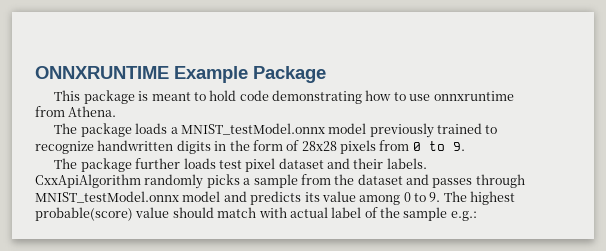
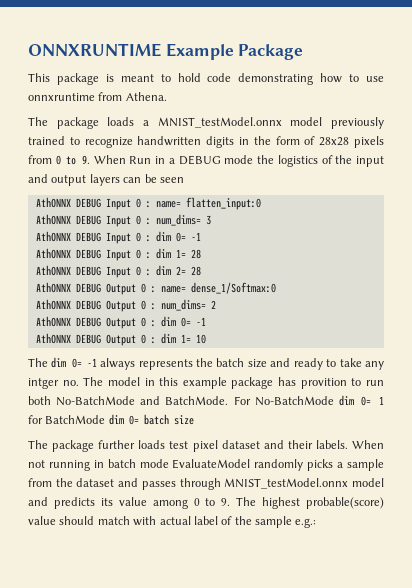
(465, 146) none -> [93,155,384,167] [28,174,184,186] [35,197,261,210] [35,214,211,227] [35,231,201,244] [35,248,201,261] [35,265,201,278] [35,282,276,295] [35,299,216,312] [35,316,206,329] [35,333,206,346] [28,357,384,370] [28,377,384,389] [28,395,384,406] [28,414,194,425] When Run in a DEBUG mode the logistics of the input and output layers can be seen // AthONNX DEBUG Input 0 : name= flatten_input:0 // AthONNX DEBUG Input 0 : num_dims= 3 // AthONNX DEBUG Input 0 : dim 0= -1 // AthONNX DEBUG Input 0 : dim 1= 28 // AthONNX DEBUG Input 0 : dim 2= 28 // AthONNX DEBUG Output 0 : name= dense_1/Softmax:0 // AthONNX DEBUG Output 0 : num_dims= 2 // AthONNX DEBUG Output 0 : dim 0= -1 // AthONNX DEBUG Output 0 : dim 1= 10 // The dim 0= -1 always represents the batch size and ready to take any intger no. The model in this example package has provition to run both No-BatchMode and BatchMode. For No-BatchMode dim 0= 1 for BatchMode dim 0= batch size
[35,174,141,188] CxxApiAlgorithm -> [352,440,384,449] [28,459,251,471] When not running in batch mode EvaluateModel

